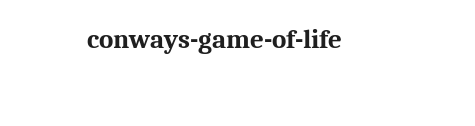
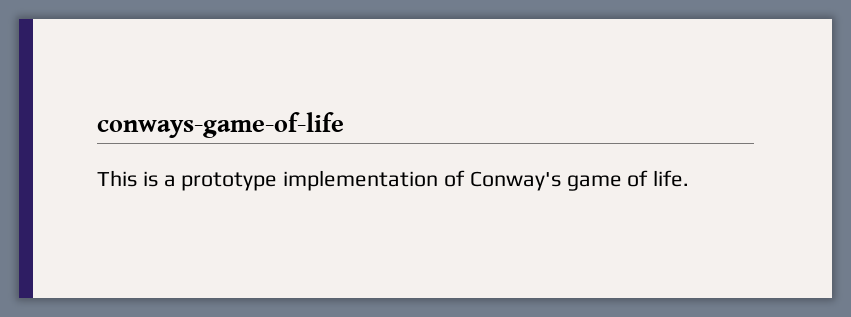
(342, 41) none -> [97,170,690,191] // This is a prototype implementation of Conway's game of life.

